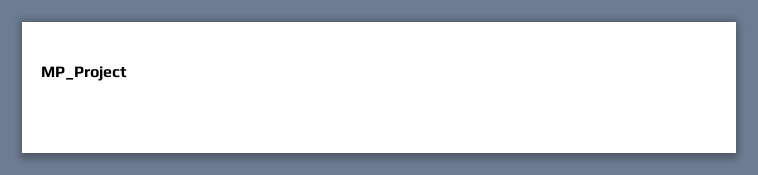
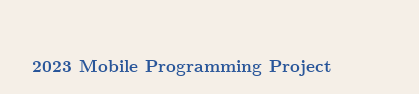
[41,66,127,81] MP_Project -> [32,59,332,76] 2023 Mobile Programming Project

